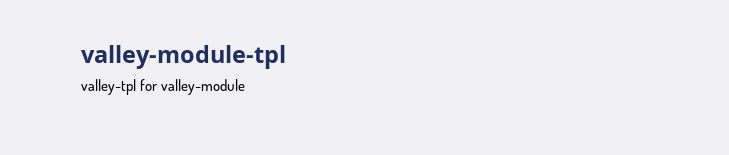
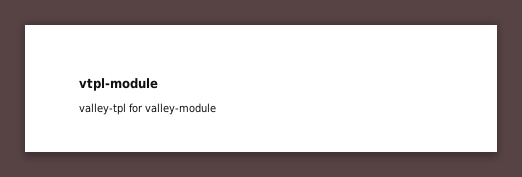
[81,45,286,69] valley-module-tpl -> [79,78,158,91] vtpl-module

